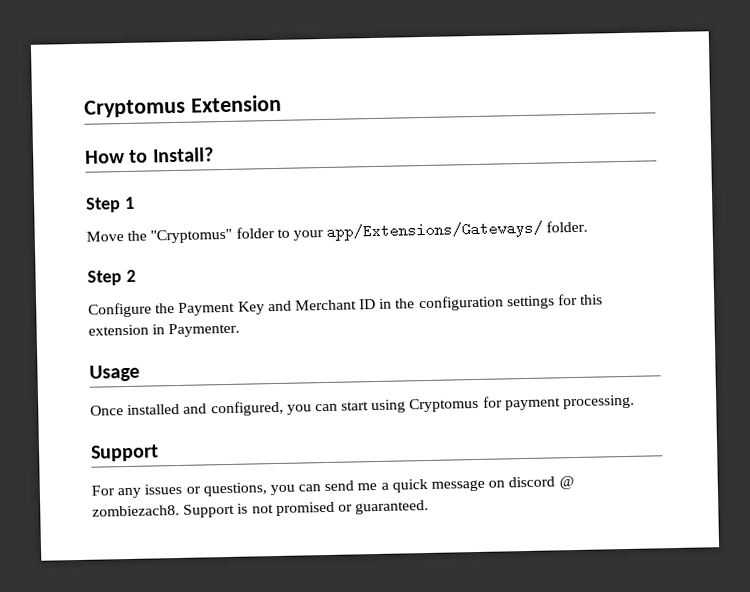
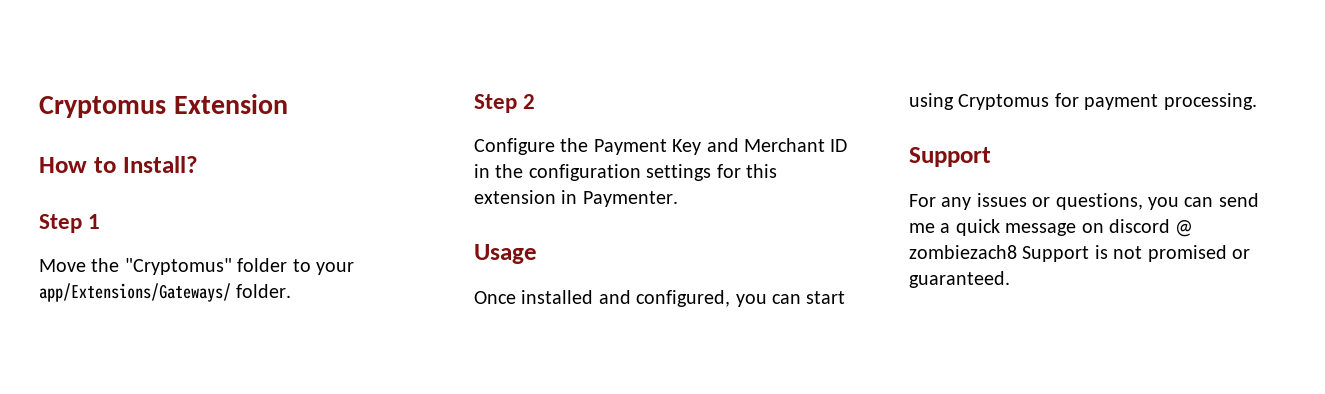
[92,504,180,517] zombiezach8. -> [909,245,1017,259] zombiezach8

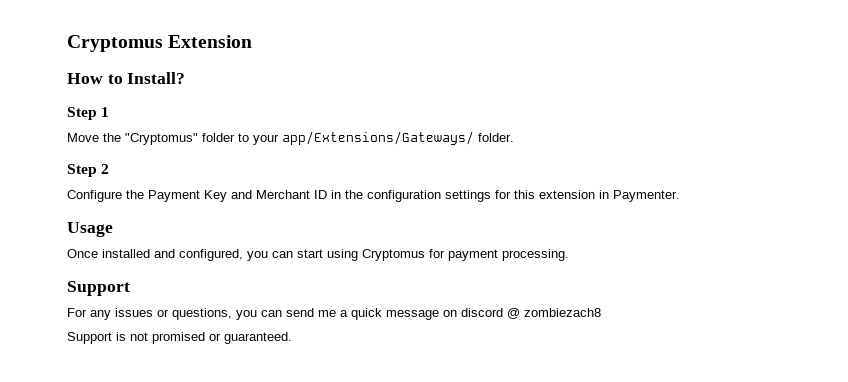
(1017, 252) none -> (601, 312) //

